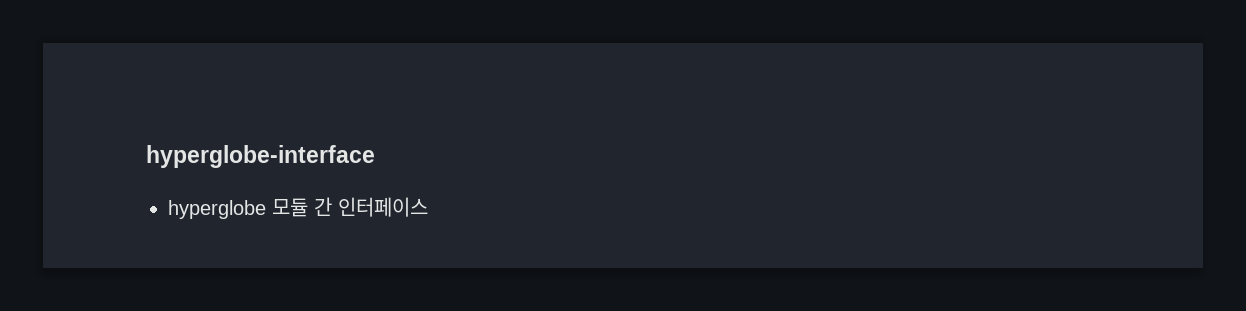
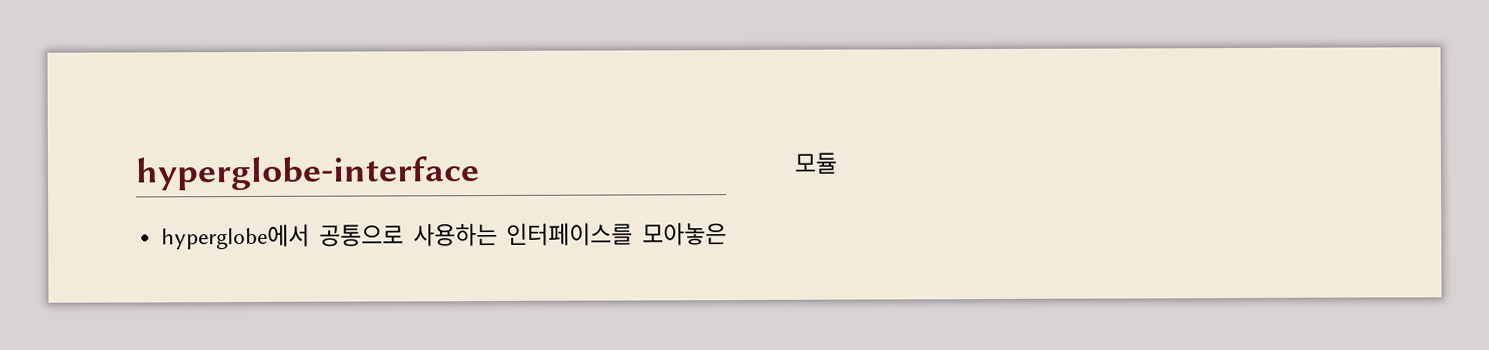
[168,197,428,219] hyperglobe 모듈 간 인터페이스 -> [161,222,727,250] [794,152,838,174] hyperglobe에서 공통으로 사용하는 인터페이스를 모아놓은 모듈

